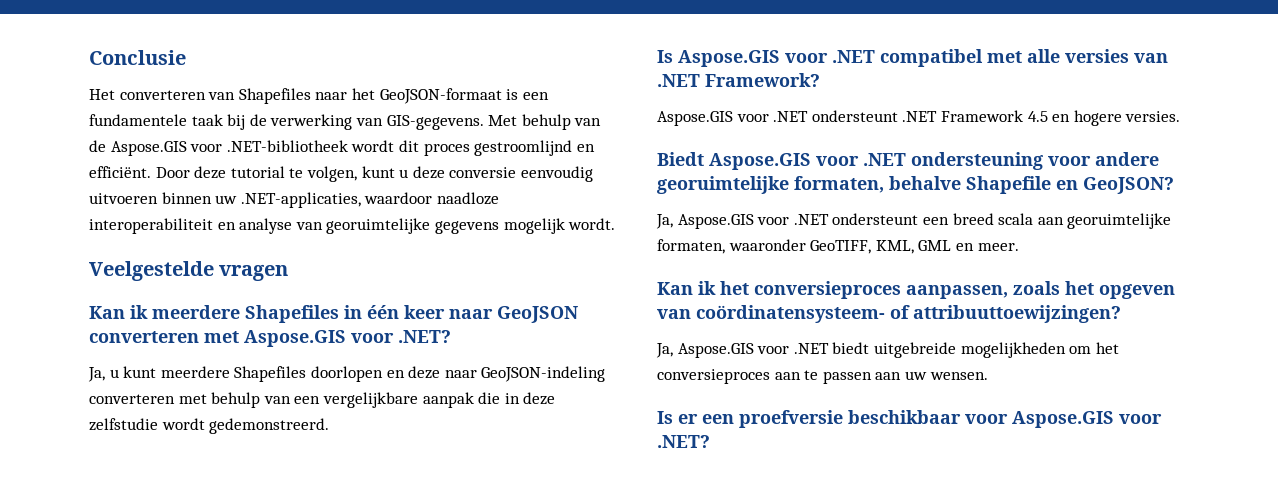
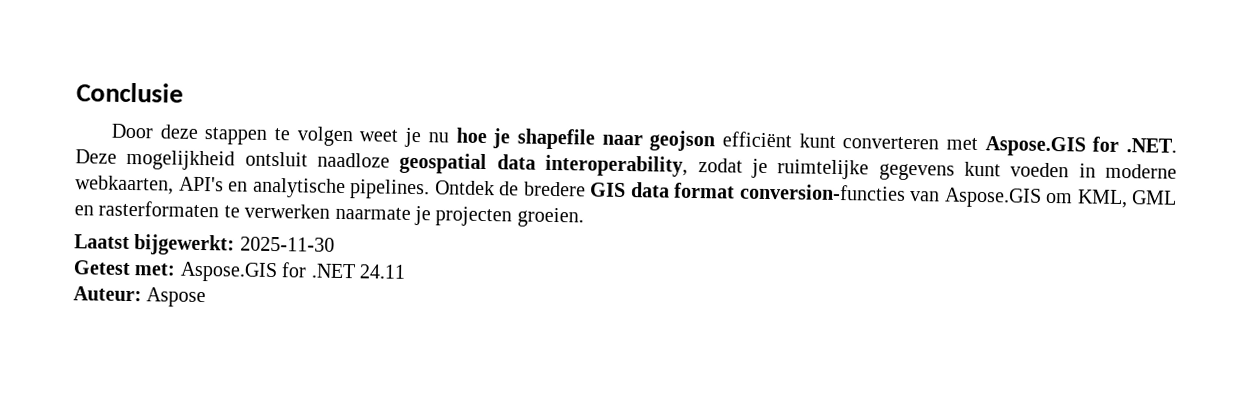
[89,88,549,104] [89,114,602,130] [89,140,595,156] [89,166,593,182] [89,192,499,208] [89,218,616,234] [89,261,289,281] [89,305,578,323] [89,330,451,347] [88,366,606,382] [89,392,556,408] [89,418,330,434] [657,49,1168,67] [657,73,820,87] [657,110,1181,126] [657,152,1159,170] [657,176,1174,194] [656,213,1172,229] [657,239,1019,254] [657,281,1175,299] [657,305,1121,323] [656,342,1119,358] [657,369,988,384] [657,410,1162,428] [657,435,710,448] Het converteren van Shapefiles naar het GeoJSON-formaat is een fundamentele taak bij de verwerking van GIS-gegevens. Met behulp van de Aspose.GIS voor .NET-bibliotheek wordt dit proces gestroomlijnd en efficiënt. Door deze tutorial te volgen, kunt u deze conversie eenvoudig uitvoeren binnen uw .NET-applicaties, waardoor naadloze interoperabiliteit en analyse van georuimtelijke gegevens mogelijk wordt. // Veelgestelde vragen // Kan ik meerdere Shapefiles in één keer naar GeoJSON converteren met Aspose.GIS voor .NET? // Ja, u kunt meerdere Shapefiles doorlopen en deze naar GeoJSON-indeling converteren met behulp van een vergelijkbare aanpak die in deze zelfstudie wordt gedemonstreerd. // Is Aspose.GIS voor .NET compatibel met alle versies van .NET Framework? // Aspose.GIS voor .NET ondersteunt .NET Framework 4.5 en hogere versies. // Biedt Aspose.GIS voor .NET ondersteuning voor andere georuimtelijke formaten, behalve Shapefile en GeoJSON? // Ja, Aspose.GIS voor .NET ondersteunt een breed scala aan georuimtelijke formaten, waaronder GeoTIFF, KML, GML en meer. // Kan ik het conversieproces aanpassen, zoals het opgeven van coördinatensysteem- of attribuuttoewijzingen? // Ja, Aspose.GIS voor .NET biedt uitgebreide mogelijkheden om het conversieproces aan te passen aan uw wensen. // Is er een proefversie beschikbaar voor Aspose.GIS voor .NET? -> [111,123,1178,157] [75,149,1177,181] [75,175,1177,209] [74,200,584,228] [74,234,335,256] [73,260,406,283] [73,286,207,308] Door deze stappen te volgen weet je nu hoe je shapefile naar geojson efficiënt kunt converteren met Aspose.GIS for .NET. Deze mogelijkheid ontsluit naadloze geospatial data interoperability, zodat je ruimtelijke gegevens kunt voeden in moderne webkaarten, API's en analytische pipelines. Ontdek de bredere GIS data format conversion‑functies van Aspose.GIS om KML, GML en rasterformaten te verwerken naarmate je projecten groeien. // Laatst bijgewerkt: 2025-11-30 // Getest met: Aspose.GIS for .NET 24.11 // Auteur: Aspose

